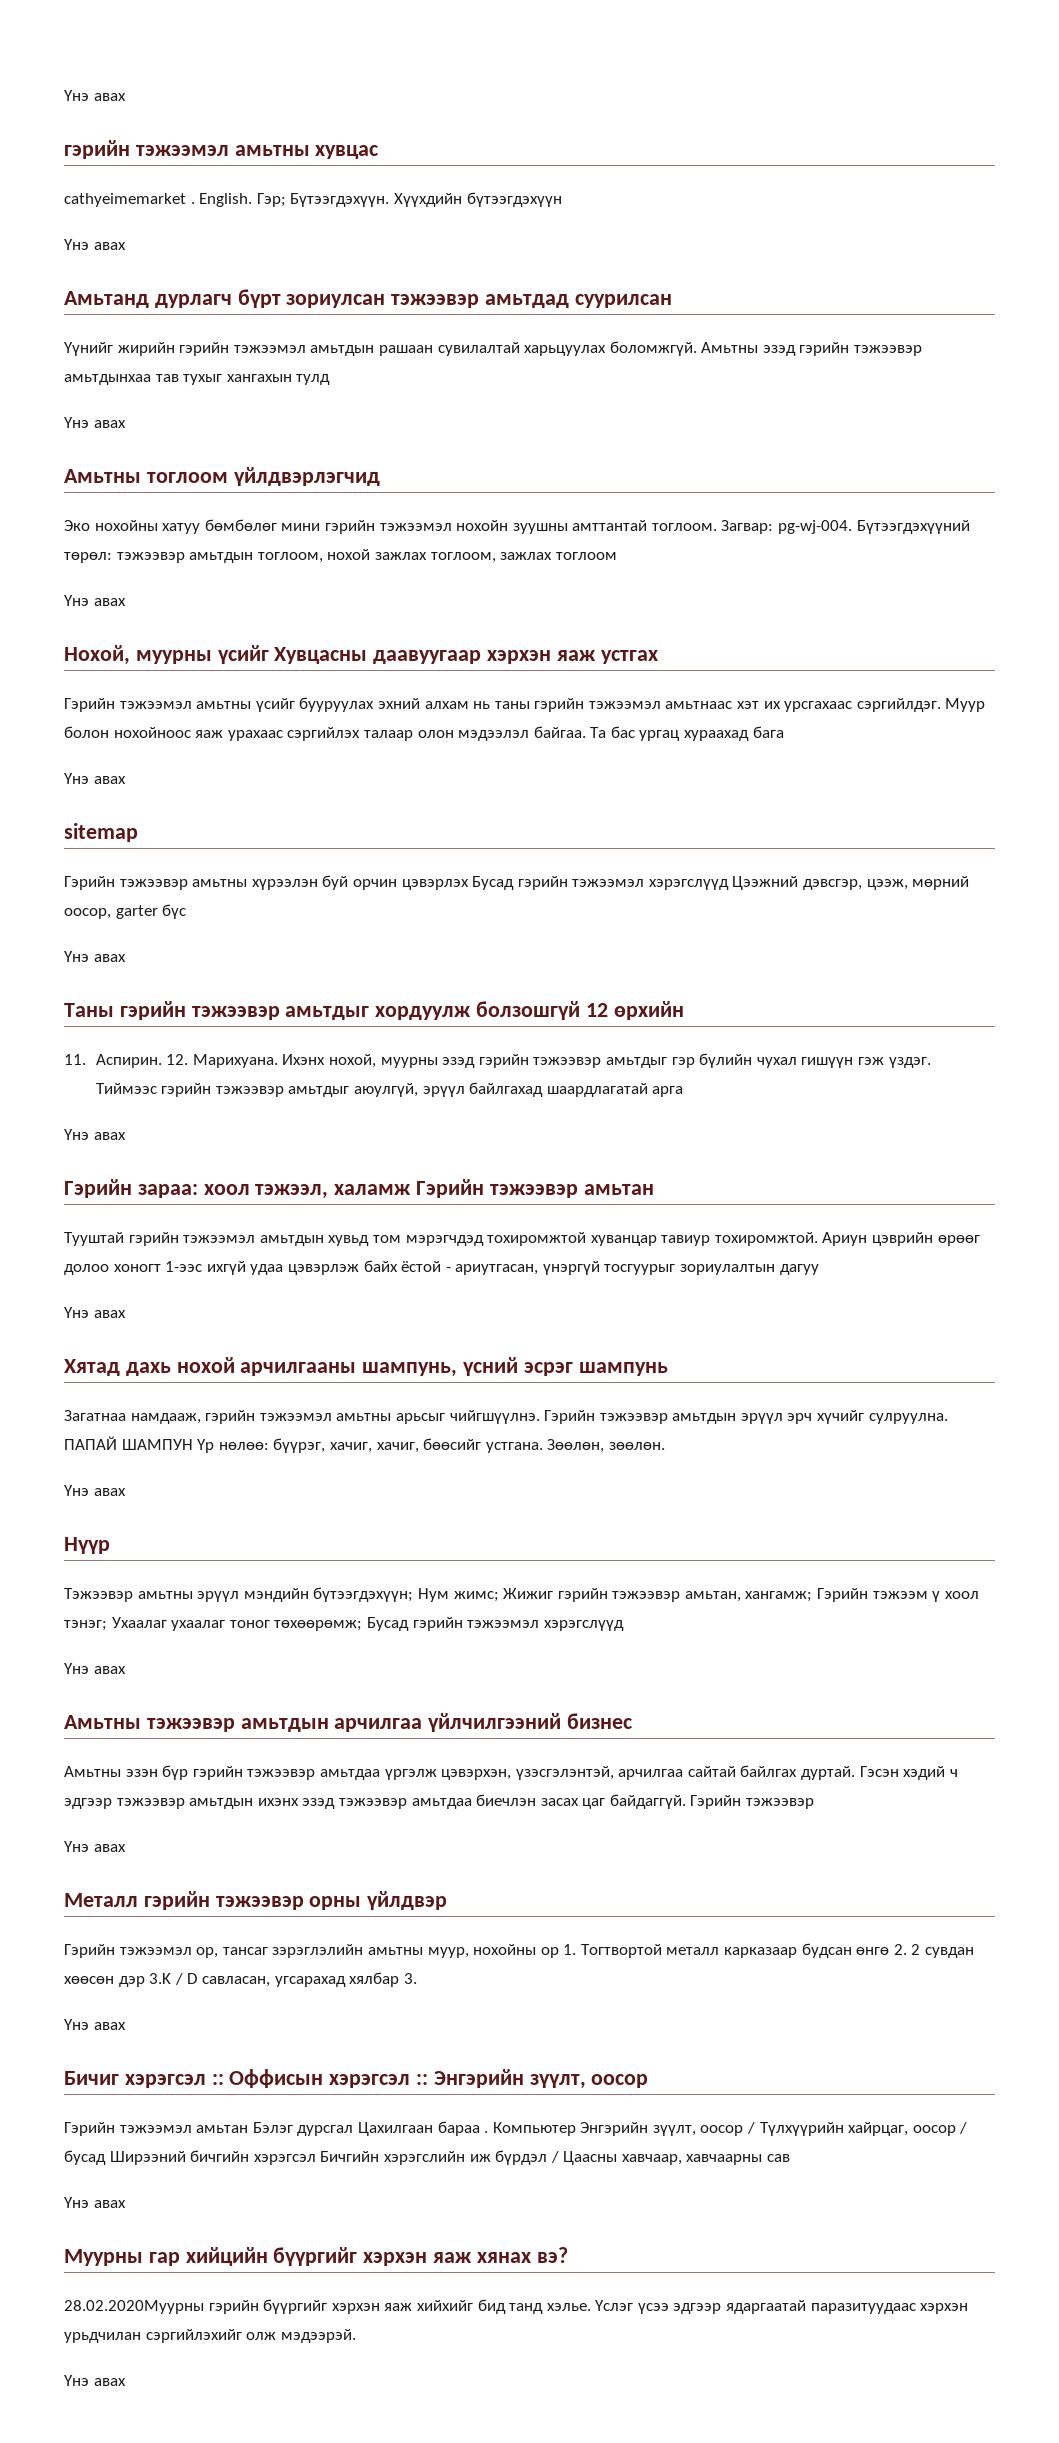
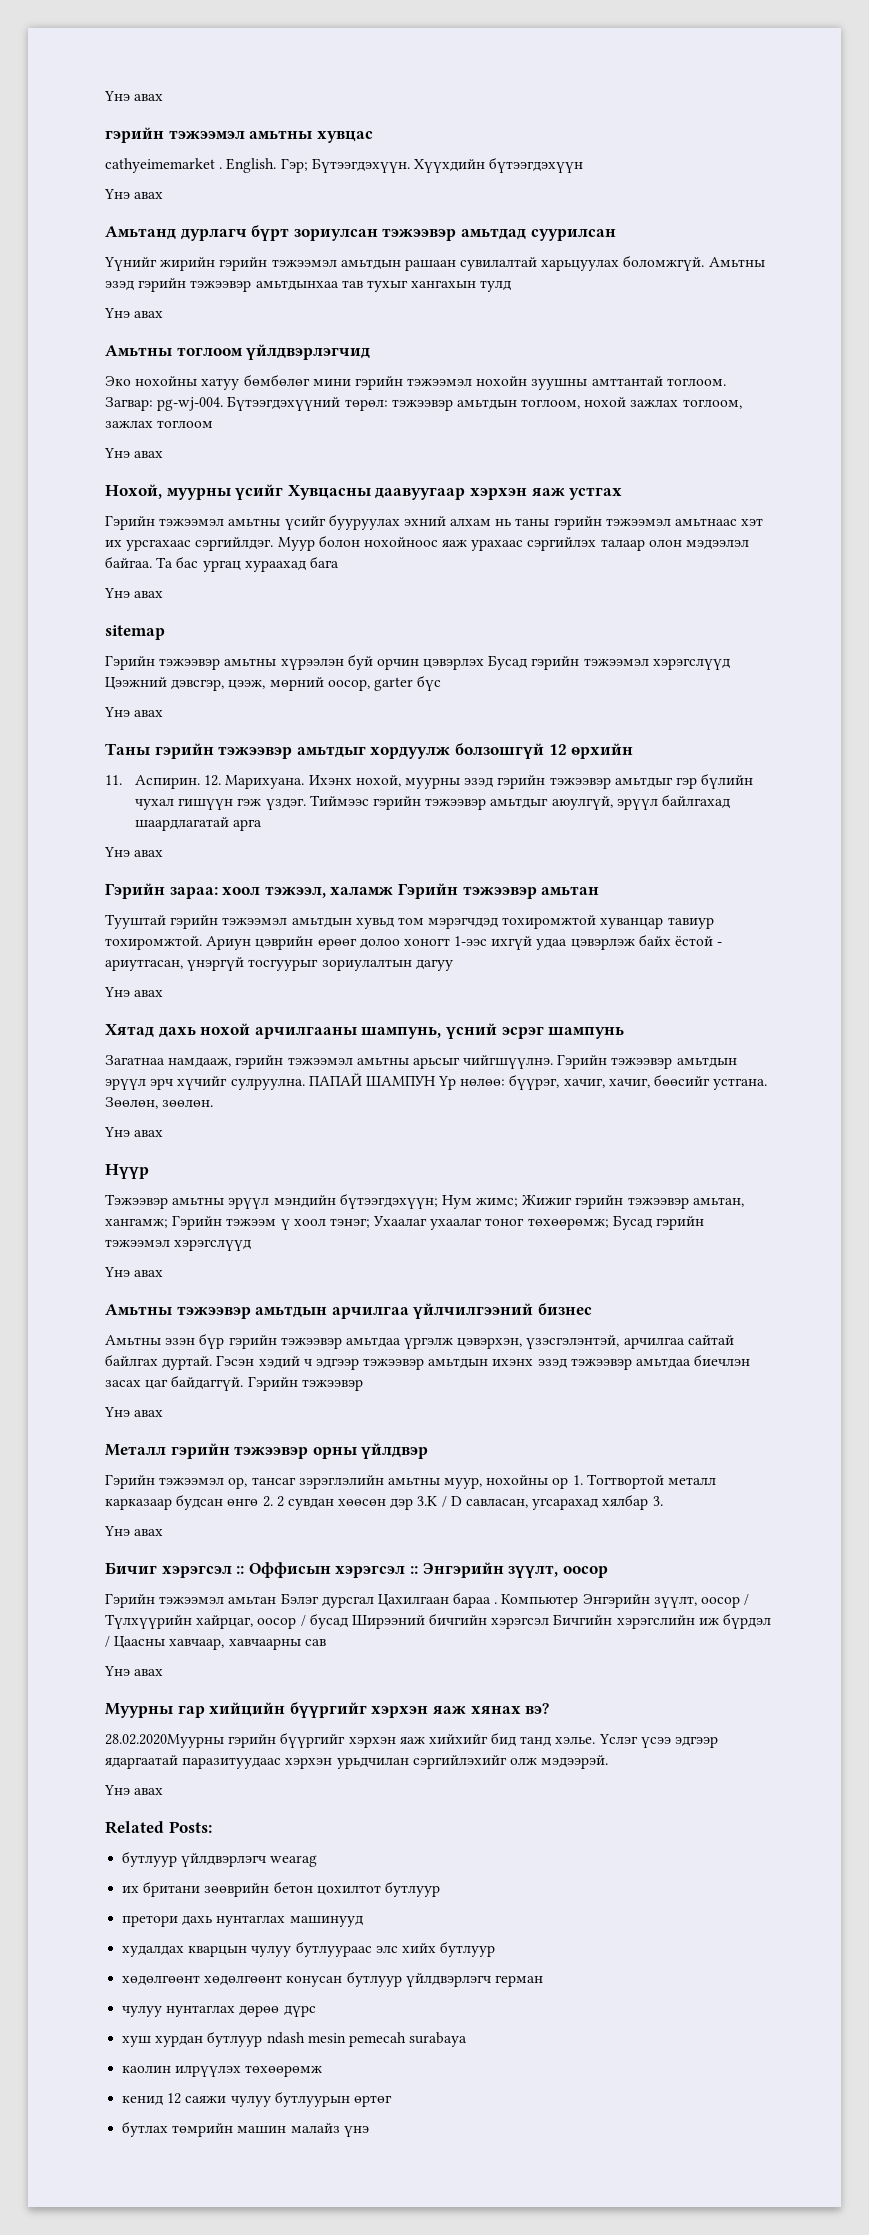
(126, 2382) none -> [105,1821,212,1834] [122,1851,318,1867] [122,1881,440,1897] [122,1915,363,1927] [122,1941,496,1957] [122,1971,543,1987] [122,2005,316,2017] [122,2031,468,2047] [122,2065,323,2077] [122,2091,392,2107] [122,2121,369,2137] // Related Posts: // бутлуур үйлдвэрлэгч wearag // их британи зөөврийн бетон цохилтот бутлуур // претори дахь нунтаглах машинууд // худалдах кварцын чулуу бутлуураас элс хийх бутлуур // хөдөлгөөнт хөдөлгөөнт конусан бутлуур үйлдвэрлэгч герман // чулуу нунтаглах дөрөө дүрс // хуш хурдан бутлуур ndash mesin pemecah surabaya // каолин илрүүлэх төхөөрөмж // кенид 12 саяжи чулуу бутлуурын өртөг // бутлах төмрийн машин малайз үнэ

